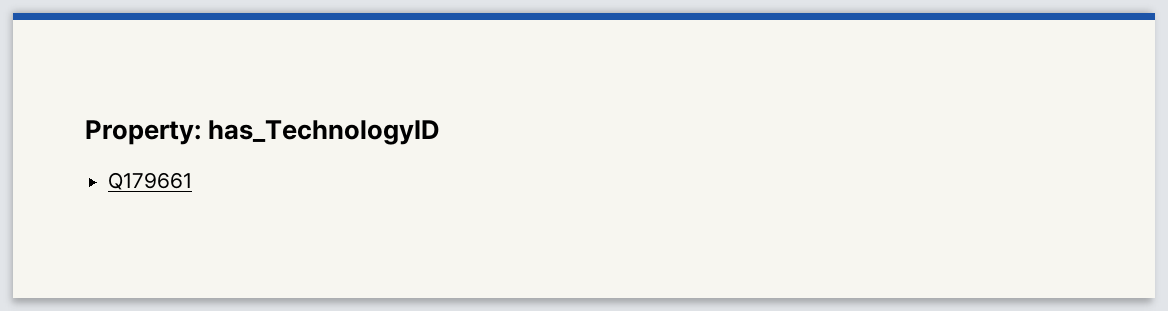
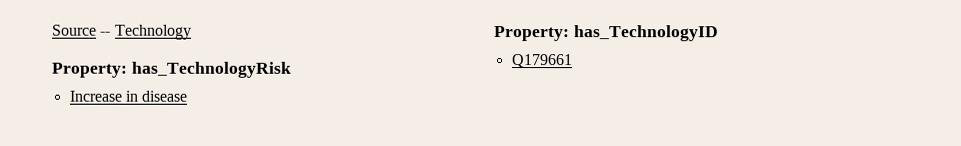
(85, 132) none -> [52,24,192,40] [51,61,292,78] [68,90,188,102] Source -- Technology // Property: has_TechnologyRisk // Increase in disease //

